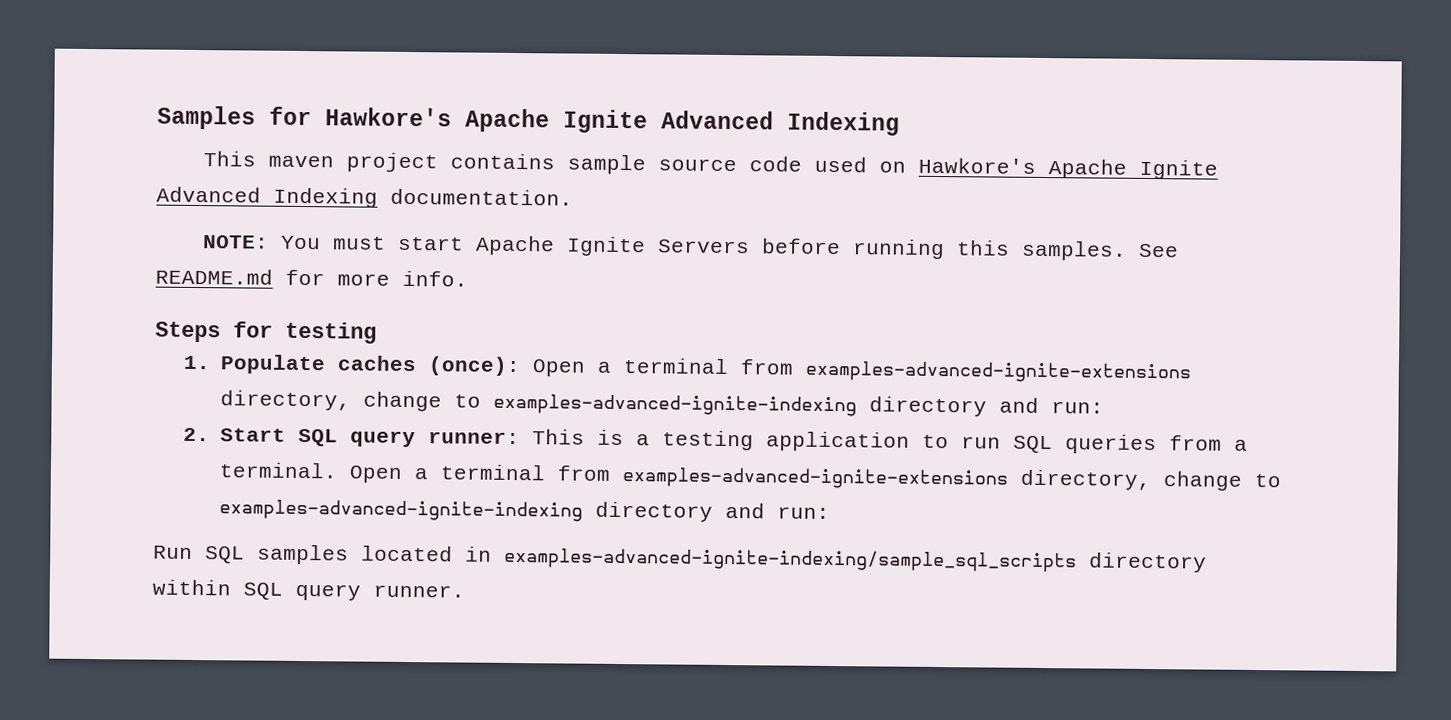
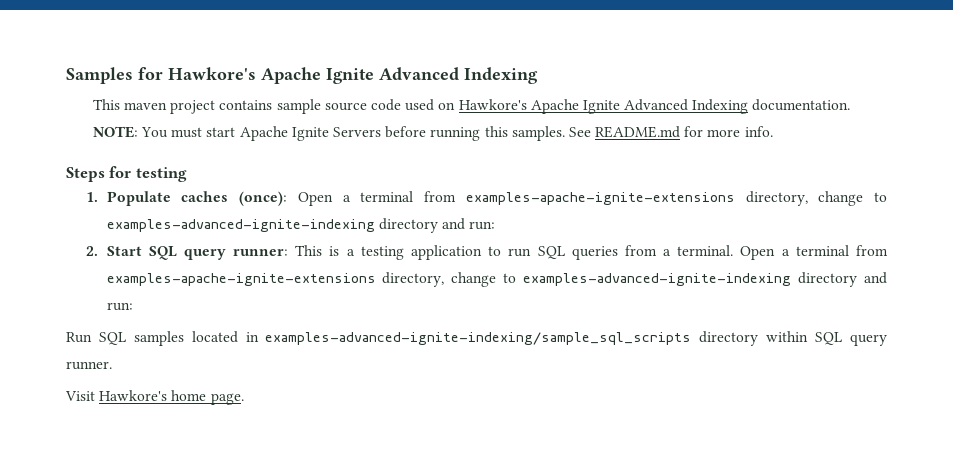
[804,360,1191,384] examples-advanced-ignite-extensions -> [465,192,735,205] examples-apache-ignite-extensions
[621,467,1008,490] examples-advanced-ignite-extensions -> [106,273,376,286] examples-apache-ignite-extensions
(465, 591) none -> [65,390,244,405] // Visit Hawkore's home page.

